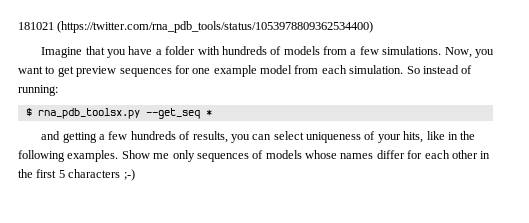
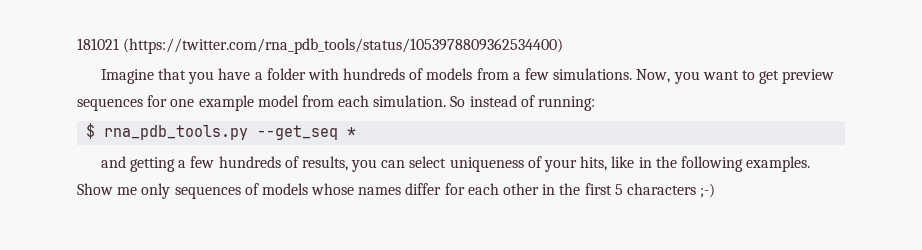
[37,108,140,119] rna_pdb_toolsx.py -> [104,125,249,140] rna_pdb_tools.py

